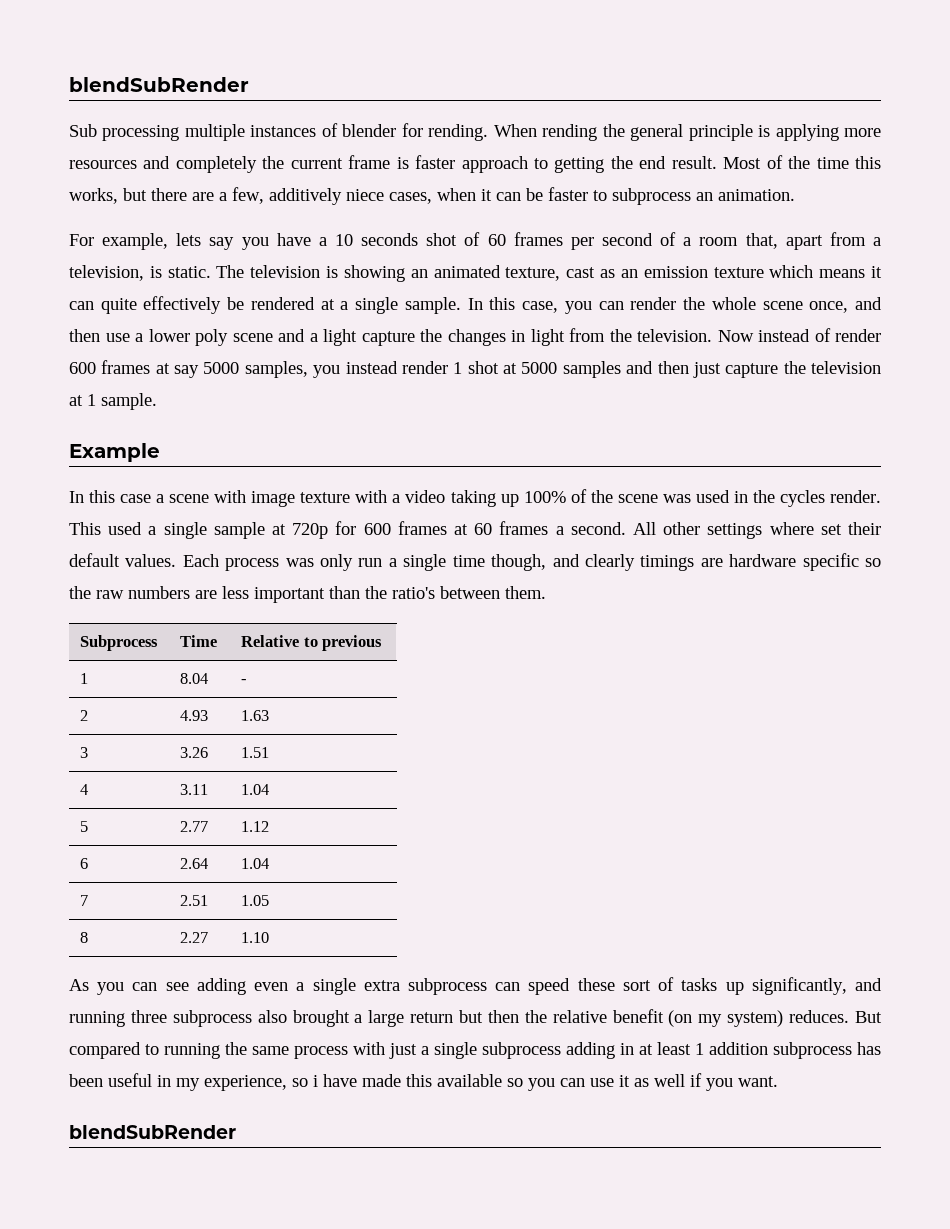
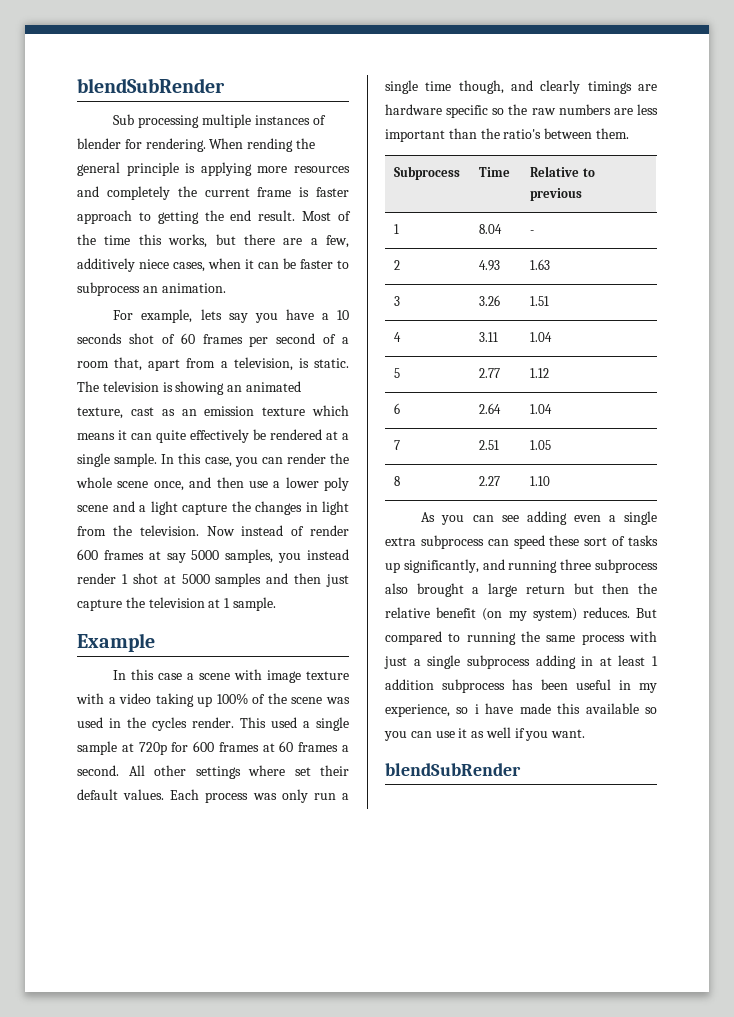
[428,124,489,141] rending. -> [145,138,206,152] rendering.

